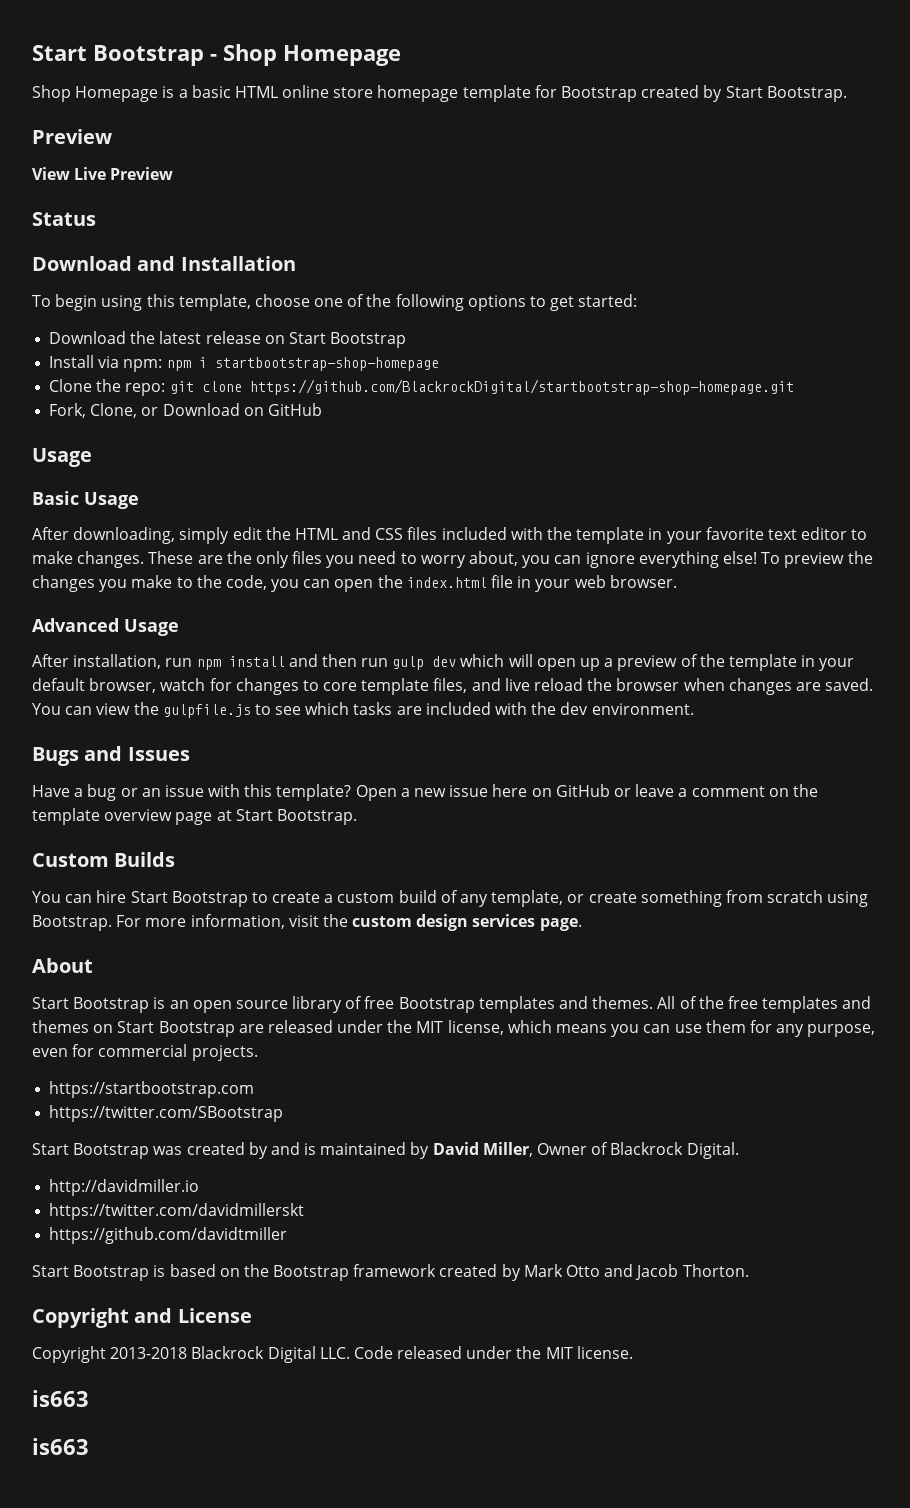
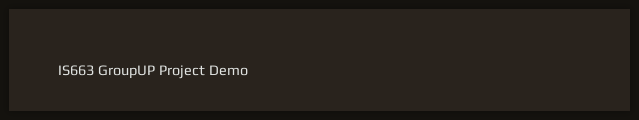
[32,44,401,66] [32,85,847,102] [32,129,112,144] [32,167,174,180] [32,212,96,226] [32,256,296,271] [32,294,638,311] [49,331,407,348] [49,355,439,372] [49,379,794,396] [49,403,322,418] [32,448,92,467] [32,491,139,509] [32,527,868,544] [32,551,873,568] [32,575,677,592] [32,618,179,636] [32,654,855,671] [32,678,874,695] [32,702,694,718] [32,746,190,766] [32,784,818,801] [32,808,357,825] [32,852,176,867] [32,890,869,907] [32,914,582,931] [32,958,93,973] [32,996,872,1013] [32,1020,876,1037] [32,1044,258,1061] [49,1081,255,1098] [49,1105,284,1122] [32,1142,739,1159] [49,1179,200,1196] [49,1203,305,1220] [49,1227,288,1244] [32,1264,749,1281] [32,1308,252,1328] [32,1346,633,1363] [32,1390,89,1407] [32,1438,89,1455] Start Bootstrap - Shop Homepage // Shop Homepage is a basic HTML online store homepage template for Bootstrap created by Start Bootstrap. // Preview // View Live Preview // Status // Download and Installation // To begin using this template, choose one of the following options to get started: // Download the latest release on Start Bootstrap // Install via npm: npm i startbootstrap-shop-homepage // Clone the repo: git clone https://github.com/BlackrockDigital/startbootstrap-shop-homepage.git // Fork, Clone, or Download on GitHub // Usage // Basic Usage // After downloading, simply edit the HTML and CSS files included with the template in your favorite text editor to make changes. These are the only files you need to worry about, you can ignore everything else! To preview the changes you make to the code, you can open the index.html file in your web browser. // Advanced Usage // After installation, run npm install and then run gulp dev which will open up a preview of the template in your default browser, watch for changes to core template files, and live reload the browser when changes are saved. You can view the gulpfile.js to see which tasks are included with the dev environment. // Bugs and Issues // Have a bug or an issue with this template? Open a new issue here on GitHub or leave a comment on the template overview page at Start Bootstrap. // Custom Builds // You can hire Start Bootstrap to create a custom build of any template, or create something from scratch using Bootstrap. For more information, visit the custom design services page. // About // Start Bootstrap is an open source library of free Bootstrap templates and themes. All of the free templates and themes on Start Bootstrap are released under the MIT license, which means you can use them for any purpose, even for commercial projects. // https://startbootstrap.com // https://twitter.com/SBootstrap // Start Bootstrap was created by and is maintained by David Miller, Owner of Blackrock Digital. // http://davidmiller.io // https://twitter.com/davidmillerskt // https://github.com/davidtmiller // Start Bootstrap is based on the Bootstrap framework created by Mark Otto and Jacob Thorton. // Copyright and License // Copyright 2013-2018 Blackrock Digital LLC. Code released under the MIT license. // is663 // is663 -> [58,65,248,79] IS663 GroupUP Project Demo

